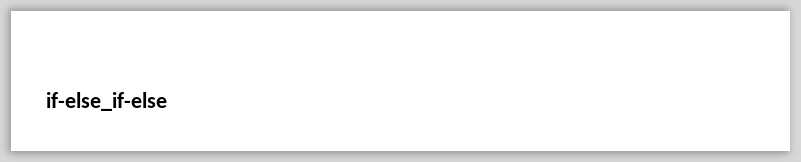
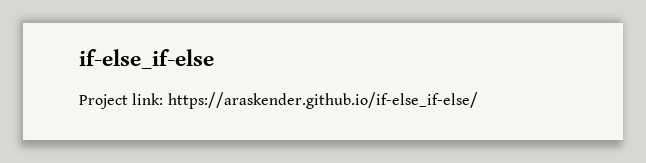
(167, 101) none -> [79,92,478,109] // Project link: https://araskender.github.io/if-else_if-else/

